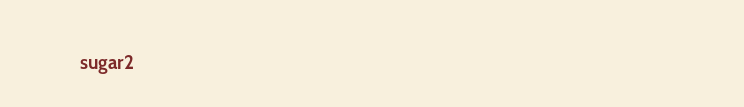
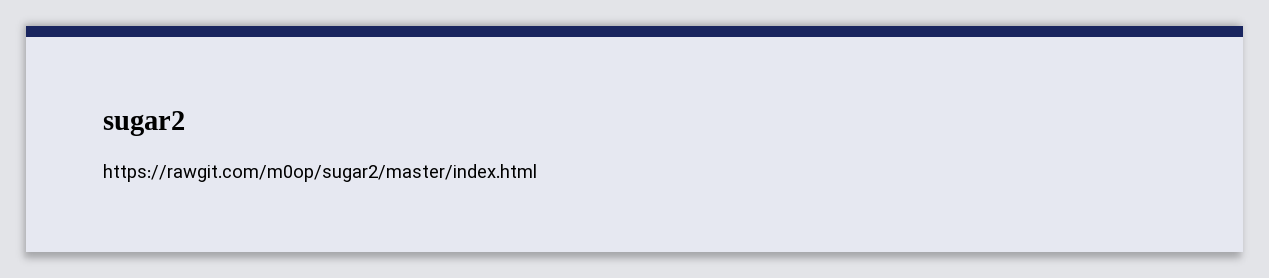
(134, 64) none -> [103,164,537,182] // https://rawgit.com/m0op/sugar2/master/index.html

